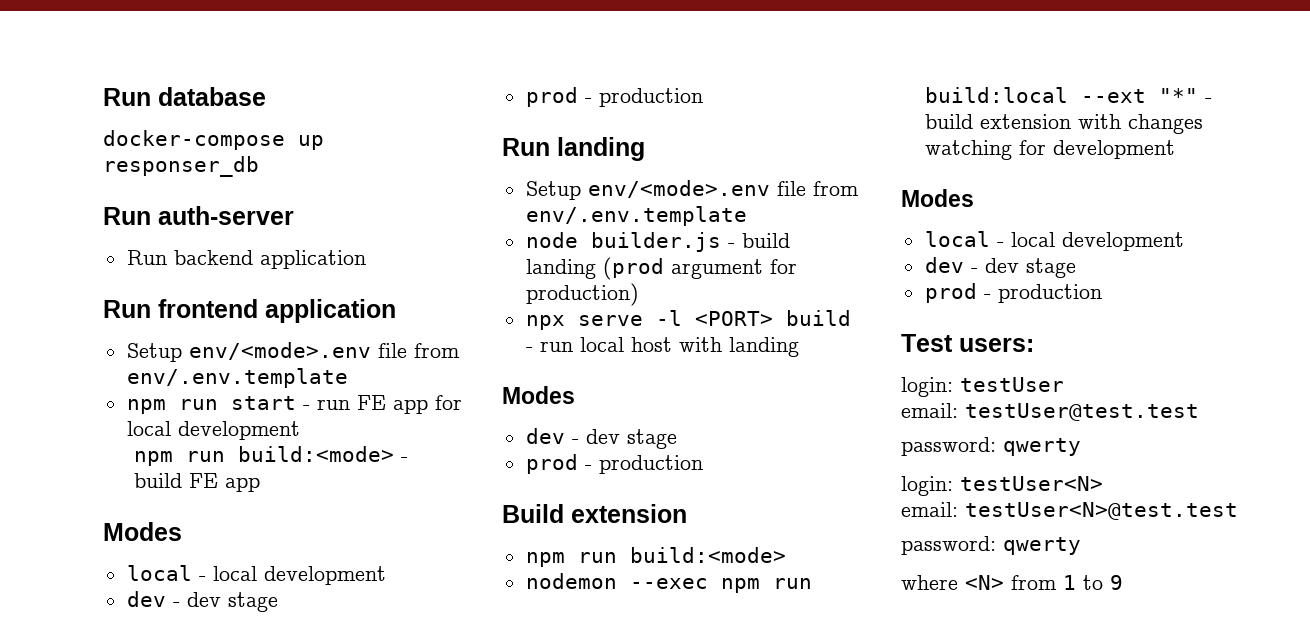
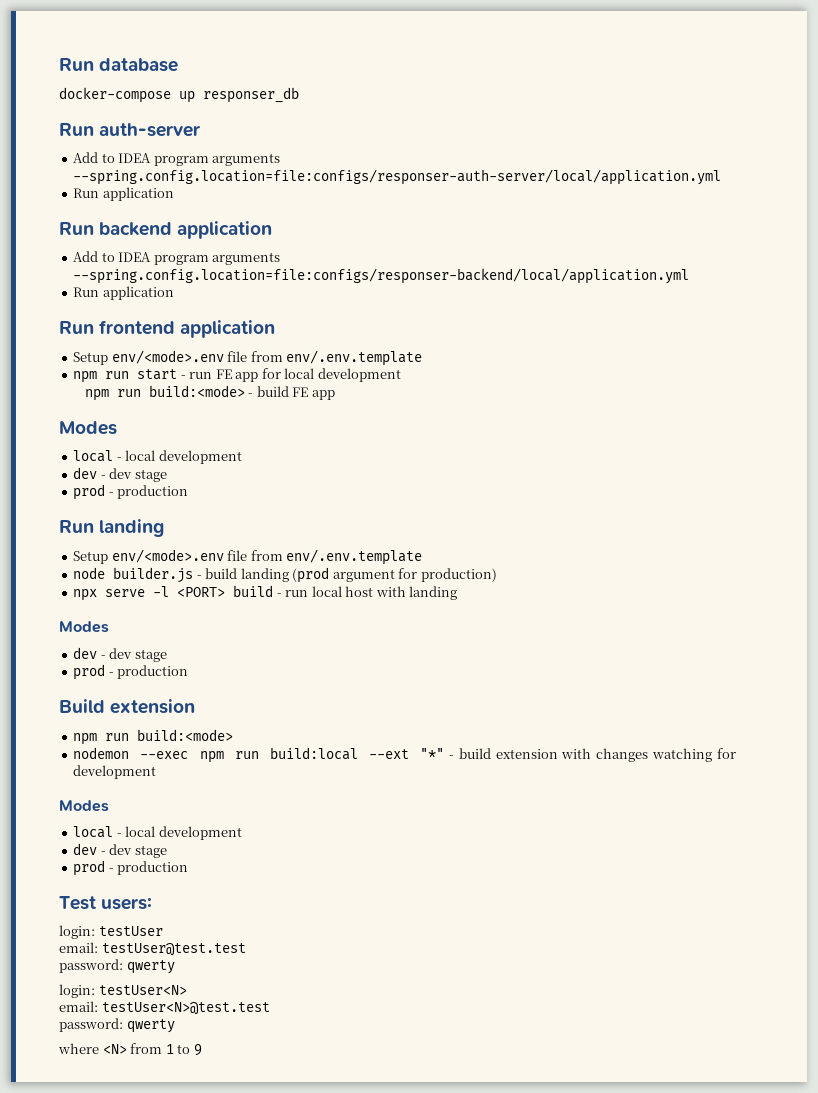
[126,250,253,265] Run backend -> [73,152,281,166] [73,169,722,185] [73,187,174,201] [59,221,273,239] [73,251,281,265] [73,268,690,284] [73,287,100,297] Add to IDEA program arguments --spring.config.location=file:configs/responser-auth-server/local/application.yml // Run application // Run backend application // Add to IDEA program arguments --spring.config.location=file:configs/responser-backend/local/application.yml // Run

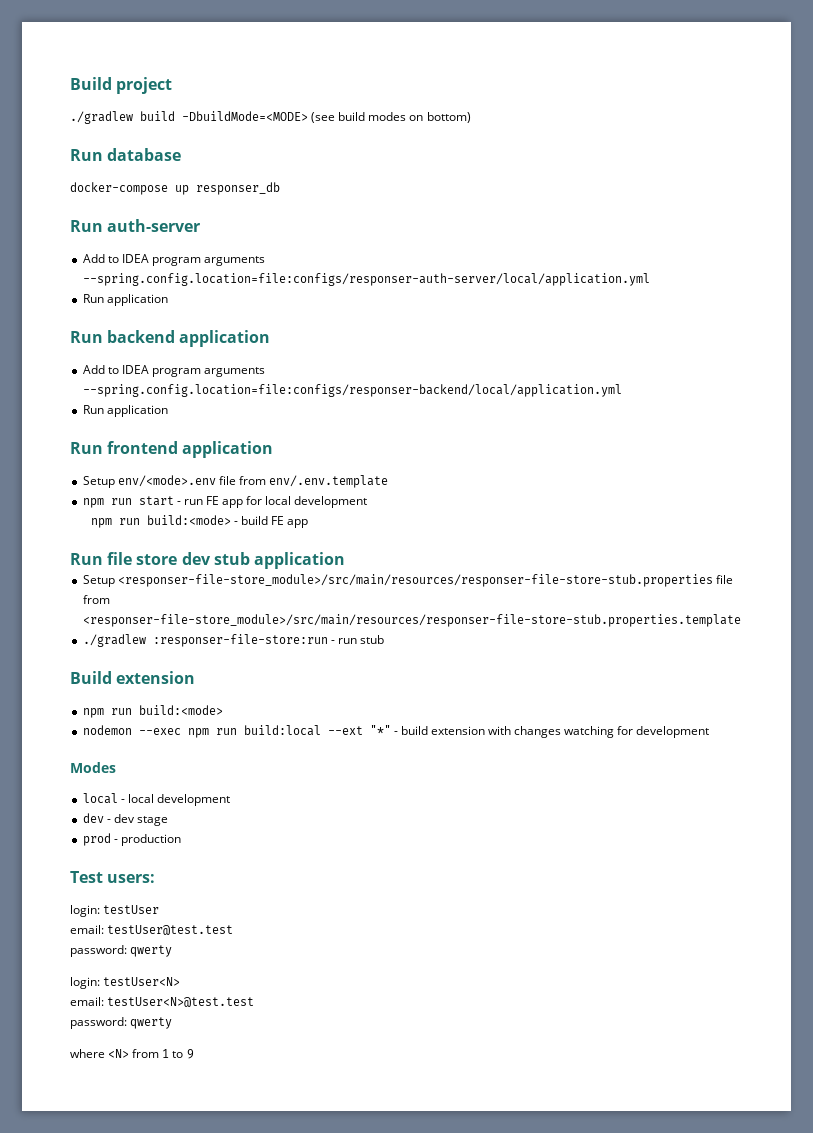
(59, 64) none -> [70,77,173,94] [70,111,471,124] Build project // ./gradlew build -DbuildMode=<MODE> (see build modes on bottom) //
[59,421,117,435] [73,450,242,464] [73,467,167,482] [73,484,189,500] [59,519,165,537] [73,549,423,565] [73,567,497,583] [73,585,458,601] [59,621,109,633] [73,647,167,662] [73,664,189,680] Modes // local - local development // dev - dev stage // prod - production // Run landing // Setup env/<mode>.env file from env/.env.template // node builder.js - build landing (prod argument for production) // npx serve -l <PORT> build - run local host with landing // Modes // dev - dev stage // prod - production -> [70,552,345,569] [82,574,733,587] [82,595,110,604] [82,614,741,627] [82,634,384,647] Run file store dev stub application // Setup <responser-file-store_module>/src/main/resources/responser-file-store-stub.properties file from <responser-file-store_module>/src/main/resources/responser-file-store-stub.properties.template // ./gradlew :responser-file-store:run - run stub

